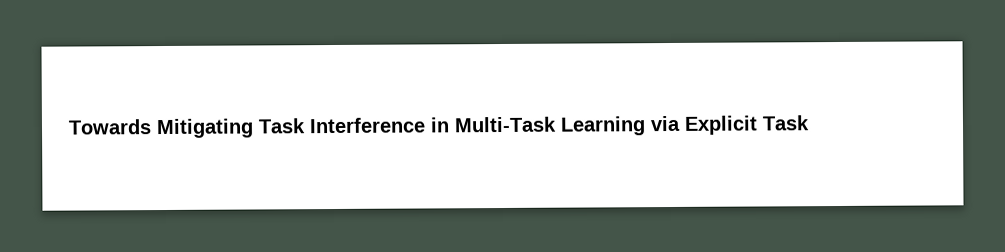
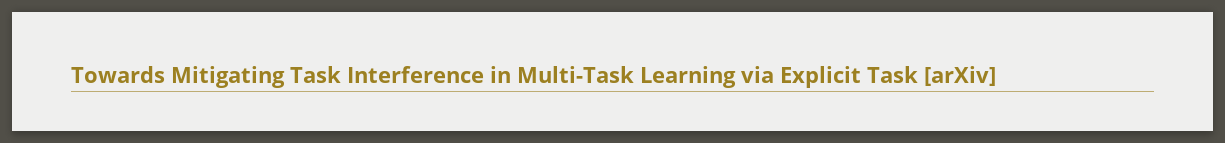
(810, 123) none -> [923,66,996,86] [arXiv]

